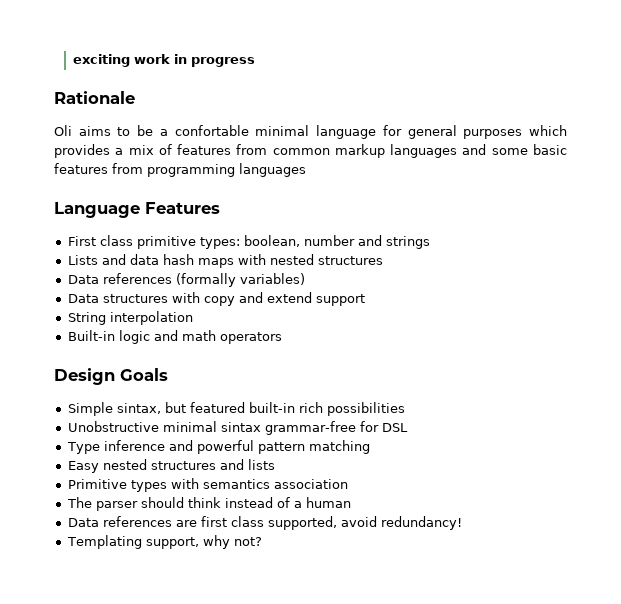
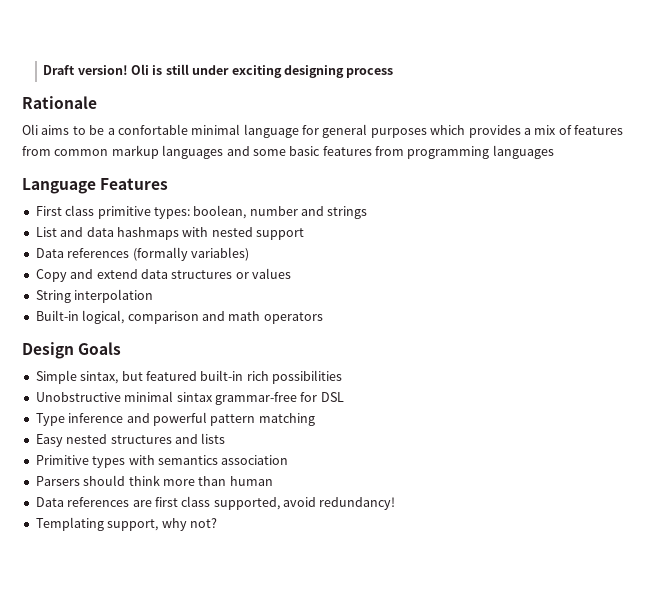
[73,54,256,67] exciting work in progress -> [43,64,394,78] Draft version! Oli is still under exciting designing process
[67,255,98,265] Lists -> [35,227,57,237] List
[162,254,234,268] hash maps -> [116,227,179,240] hashmaps
[317,256,383,265] structures -> [256,228,304,240] support
[67,292,365,306] Data structures with copy and extend support -> [35,268,291,282] Copy and extend data structures or values
[118,330,150,344] logic -> [82,310,199,324] logical, comparison
[66,497,302,511] The parser should think instead of a -> [35,475,227,486] Parsers should think more than

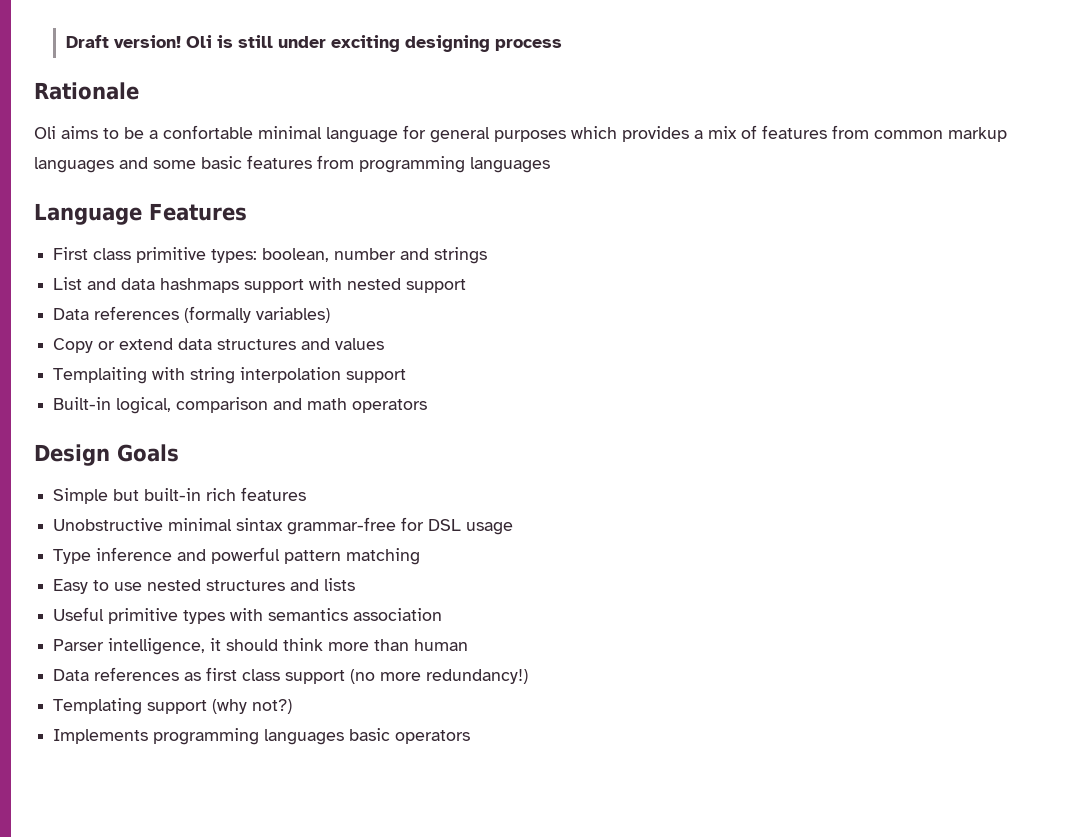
(179, 233) none -> [244,279,305,293] support
[70,269,94,279] and -> [98,341,116,350] or
[235,272,249,279] or -> [301,338,331,350] and
[35,290,71,303] String -> [53,367,236,384] Templaiting with string
(154, 296) none -> [346,369,407,383] support
[80,371,197,384] sintax, but featured -> [113,489,140,501] but
[272,370,342,384] possibilities -> [241,487,307,501] features
(344, 397) none -> [466,522,514,535] usage
(63, 440) none -> [93,580,143,591] to use
[35,455,89,465] Primitive -> [53,607,179,624] Useful primitive
[35,476,80,486] Parsers -> [53,638,222,655] Parser intelligence, it
[132,500,152,507] are -> [184,672,202,681] as
[213,497,396,510] [35,517,217,531] supported, avoid redundancy! // Templating support, why not? -> [285,669,529,684] [53,698,293,715] [53,728,471,745] support (no more redundancy!) // Templating support (why not?) // Implements programming languages basic operators

